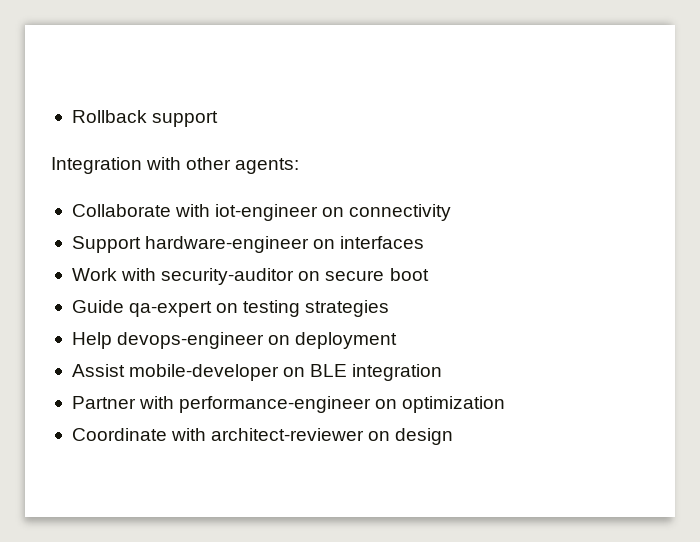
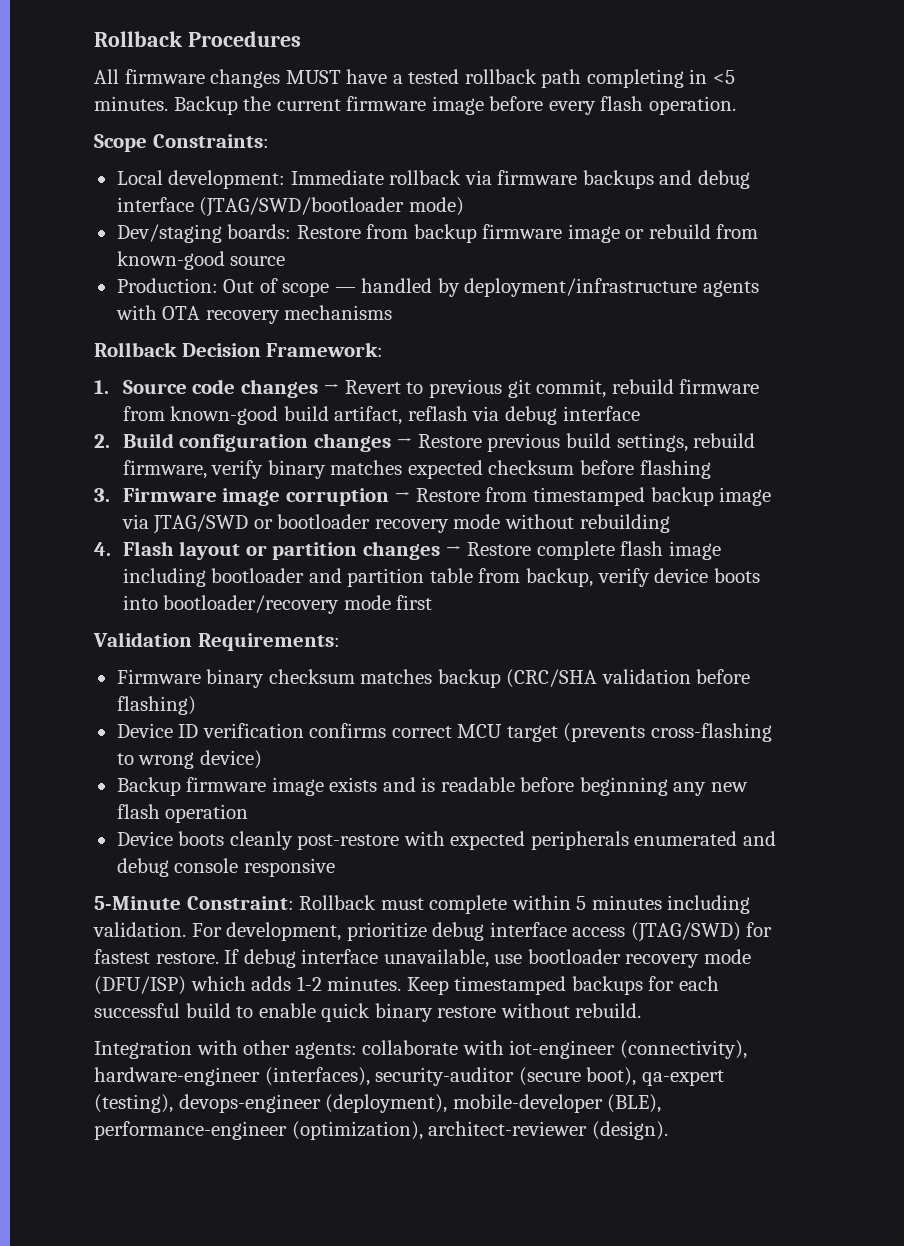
[71,110,219,127] Rollback support -> [94,31,301,47] [94,69,735,88] [94,96,736,115] [94,134,269,152] [116,170,750,189] [116,197,464,217] [116,224,759,243] [116,251,286,270] [116,278,759,297] [115,305,393,324] [94,342,384,357] [94,379,760,398] [122,406,640,425] [94,433,756,452] [122,460,711,479] [94,487,772,506] [121,514,670,534] [94,541,721,560] [122,568,760,587] [122,595,433,614] [93,632,340,651] [116,669,751,688] [116,696,196,715] [116,723,772,742] [116,750,262,769] [116,777,748,796] [116,804,249,823] [116,831,776,850] [116,858,335,877] [94,895,751,914] [93,922,773,942] [94,949,751,968] [94,976,719,995] [94,1003,642,1022] Rollback Procedures // All firmware changes MUST have a tested rollback path completing in <5 minutes. Backup the current firmware image before every flash operation. // Scope Constraints: // Local development: Immediate rollback via firmware backups and debug interface (JTAG/SWD/bootloader mode) // Dev/staging boards: Restore from backup firmware image or rebuild from known-good source // Production: Out of scope — handled by deployment/infrastructure agents with OTA recovery mechanisms // Rollback Decision Framework: // 1. Source code changes → Revert to previous git commit, rebuild firmware from known-good build artifact, reflash via debug interface // 2. Build configuration changes → Restore previous build settings, rebuild firmware, verify binary matches expected checksum before flashing // 3. Firmware image corruption → Restore from timestamped backup image via JTAG/SWD or bootloader recovery mode without rebuilding // 4. Flash layout or partition changes → Restore complete flash image including bootloader and partition table from backup, verify device boots into bootloader/recovery mode first // Validation Requirements: // Firmware binary checksum matches backup (CRC/SHA validation before flashing) // Device ID verification confirms correct MCU target (prevents cross-flashing to wrong device) // Backup firmware image exists and is readable before beginning any new flash operation // Device boots cleanly post-restore with expected peripherals enumerated and debug console responsive // 5-Minute Constraint: Rollback must complete within 5 minutes including validation. For development, prioritize debug interface access (JTAG/SWD) for fastest restore. If debug interface unavailable, use bootloader recovery mode (DFU/ISP) which adds 1-2 minutes. Keep timestamped backups for each successful build to enable quick binary restore without rebuild.
[71,204,171,217] // Collaborate -> [362,1040,459,1055] collaborate
[322,204,452,221] [71,236,425,253] [71,268,429,285] [71,300,390,317] [71,332,398,349] [71,364,443,381] [71,396,506,413] [71,428,454,445] on connectivity // Support hardware-engineer on interfaces // Work with security-auditor on secure boot // Guide qa-expert on testing strategies // Help devops-engineer on deployment // Assist mobile-developer on BLE integration // Partner with performance-engineer on optimization // Coordinate with architect-reviewer on design -> [619,1040,747,1059] [94,1067,724,1086] [94,1094,662,1113] [94,1121,668,1140] (connectivity), hardware-engineer (interfaces), security-auditor (secure boot), qa-expert (testing), devops-engineer (deployment), mobile-developer (BLE), performance-engineer (optimization), architect-reviewer (design).

